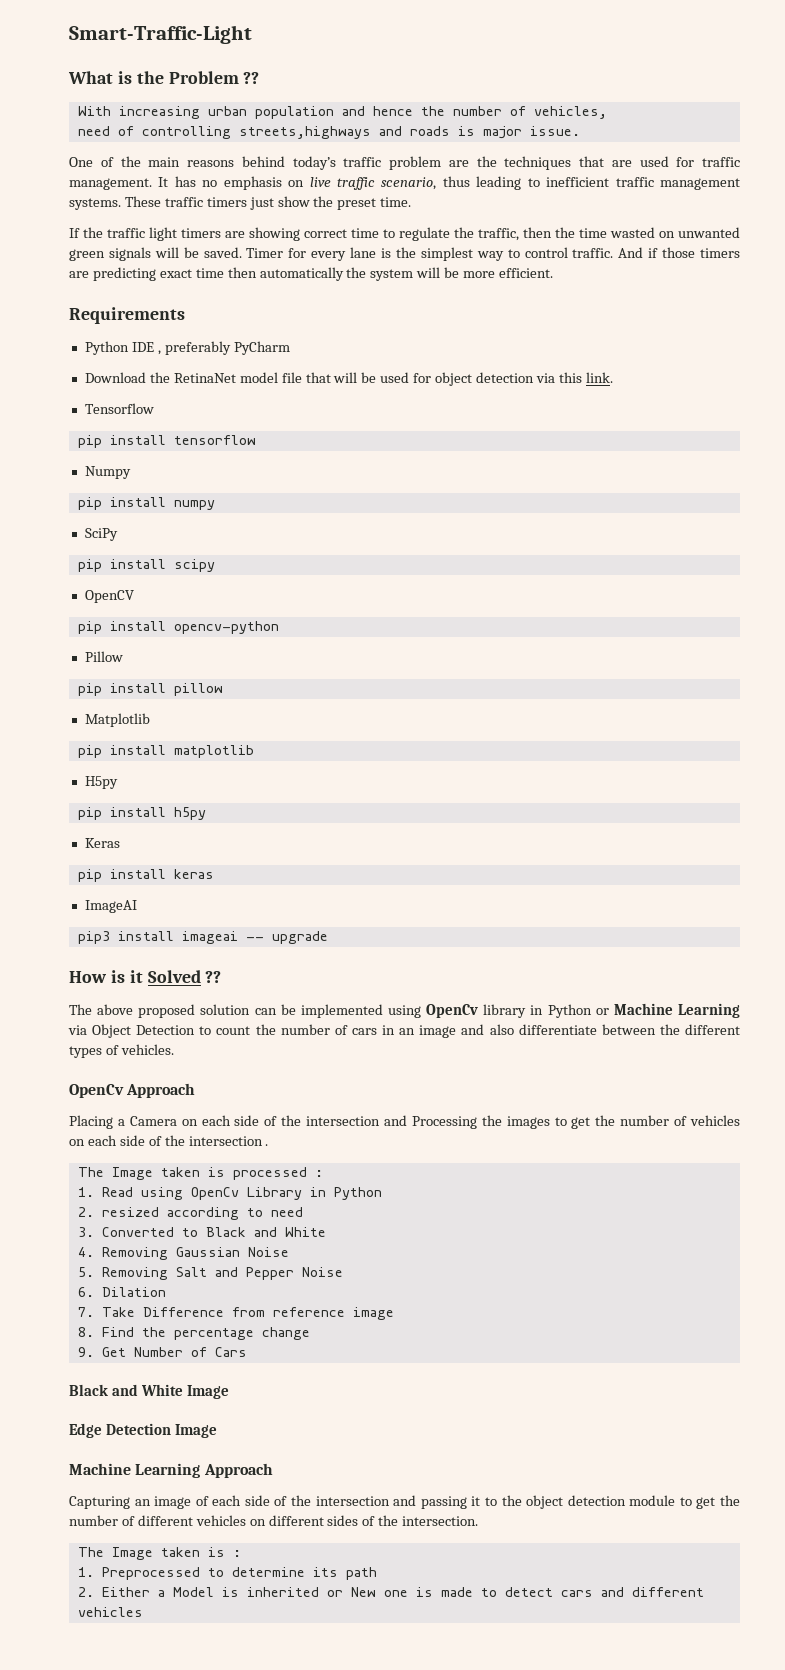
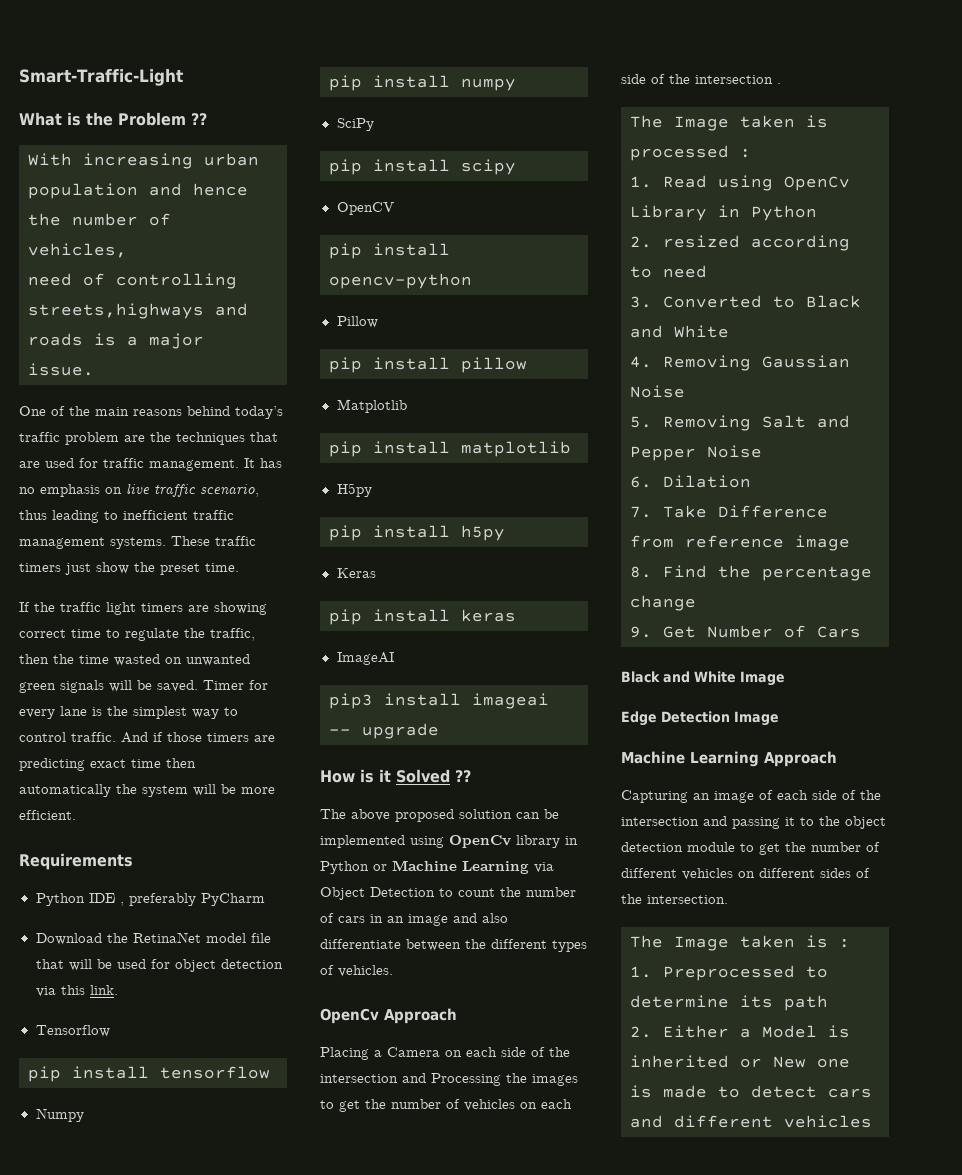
(475, 131) none -> [127,336,138,346] a

